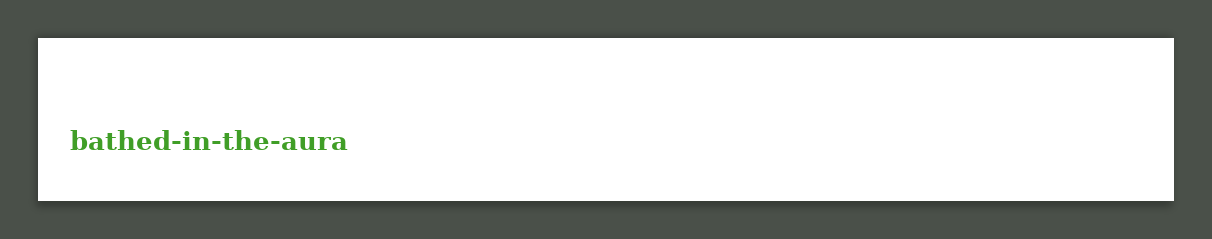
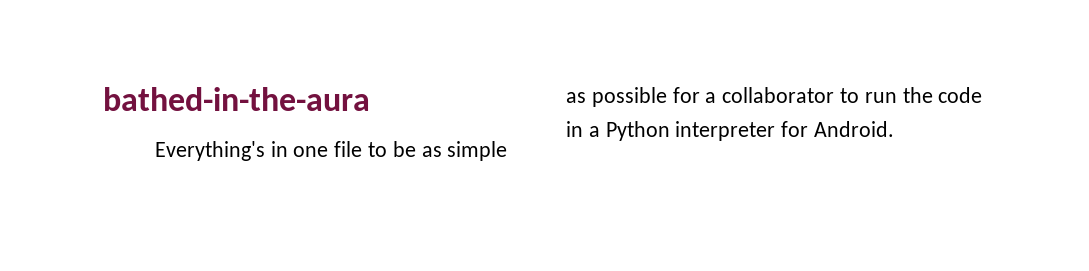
(348, 140) none -> [154,141,508,161] [566,87,983,107] [566,121,895,141] // Everything's in one file to be as simple as possible for a collaborator to run the code in a Python interpreter for Android.

